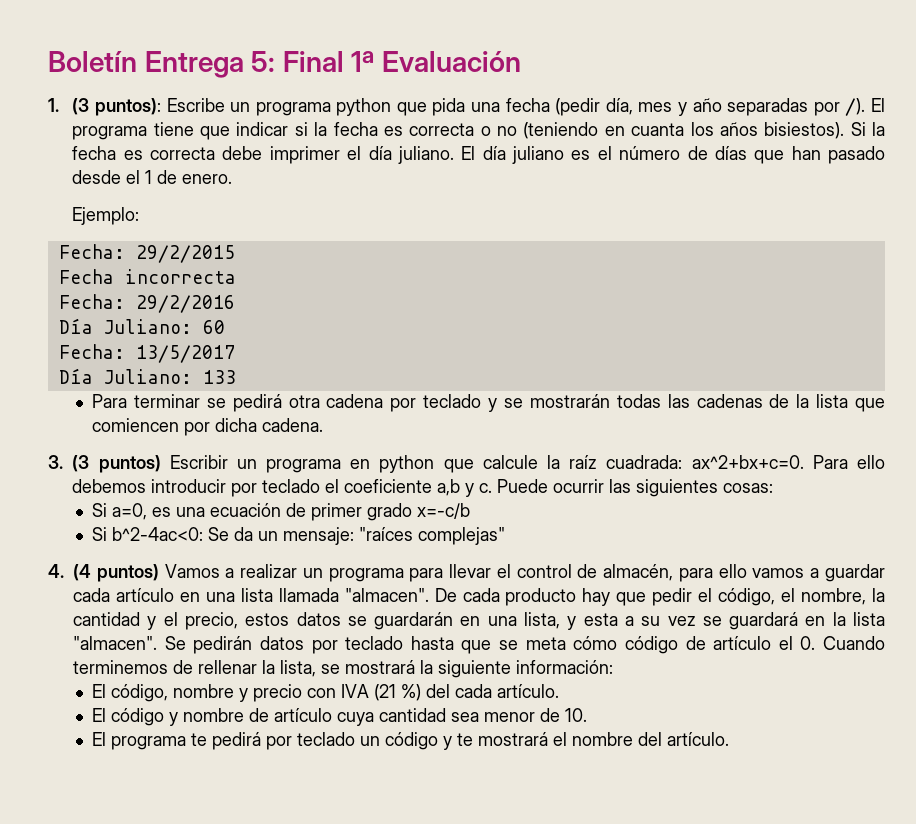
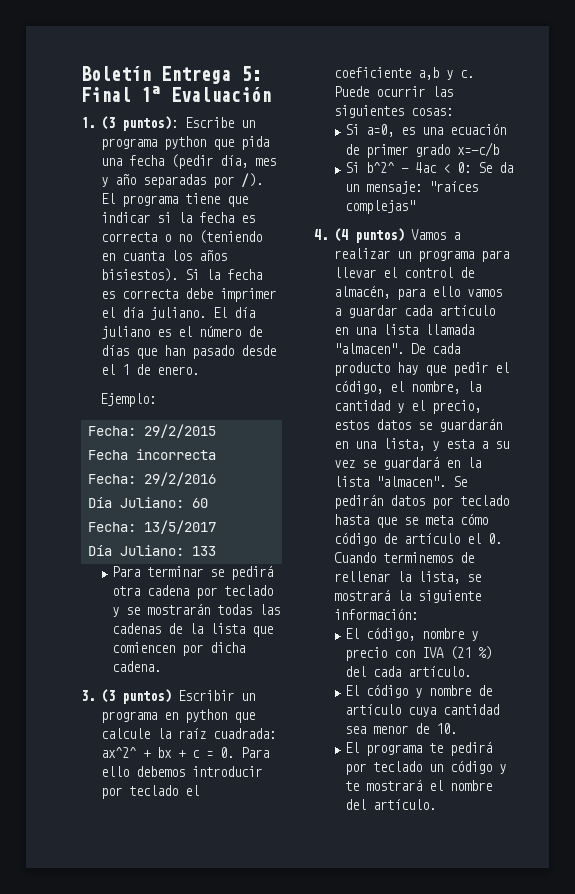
[691,455,804,469] ax^2+bx+c=0. -> [100,747,234,758] ax^2^ + bx + c = 0.
[112,527,204,541] b^2-4ac<0: -> [365,162,471,173] b^2^ - 4ac < 0:

